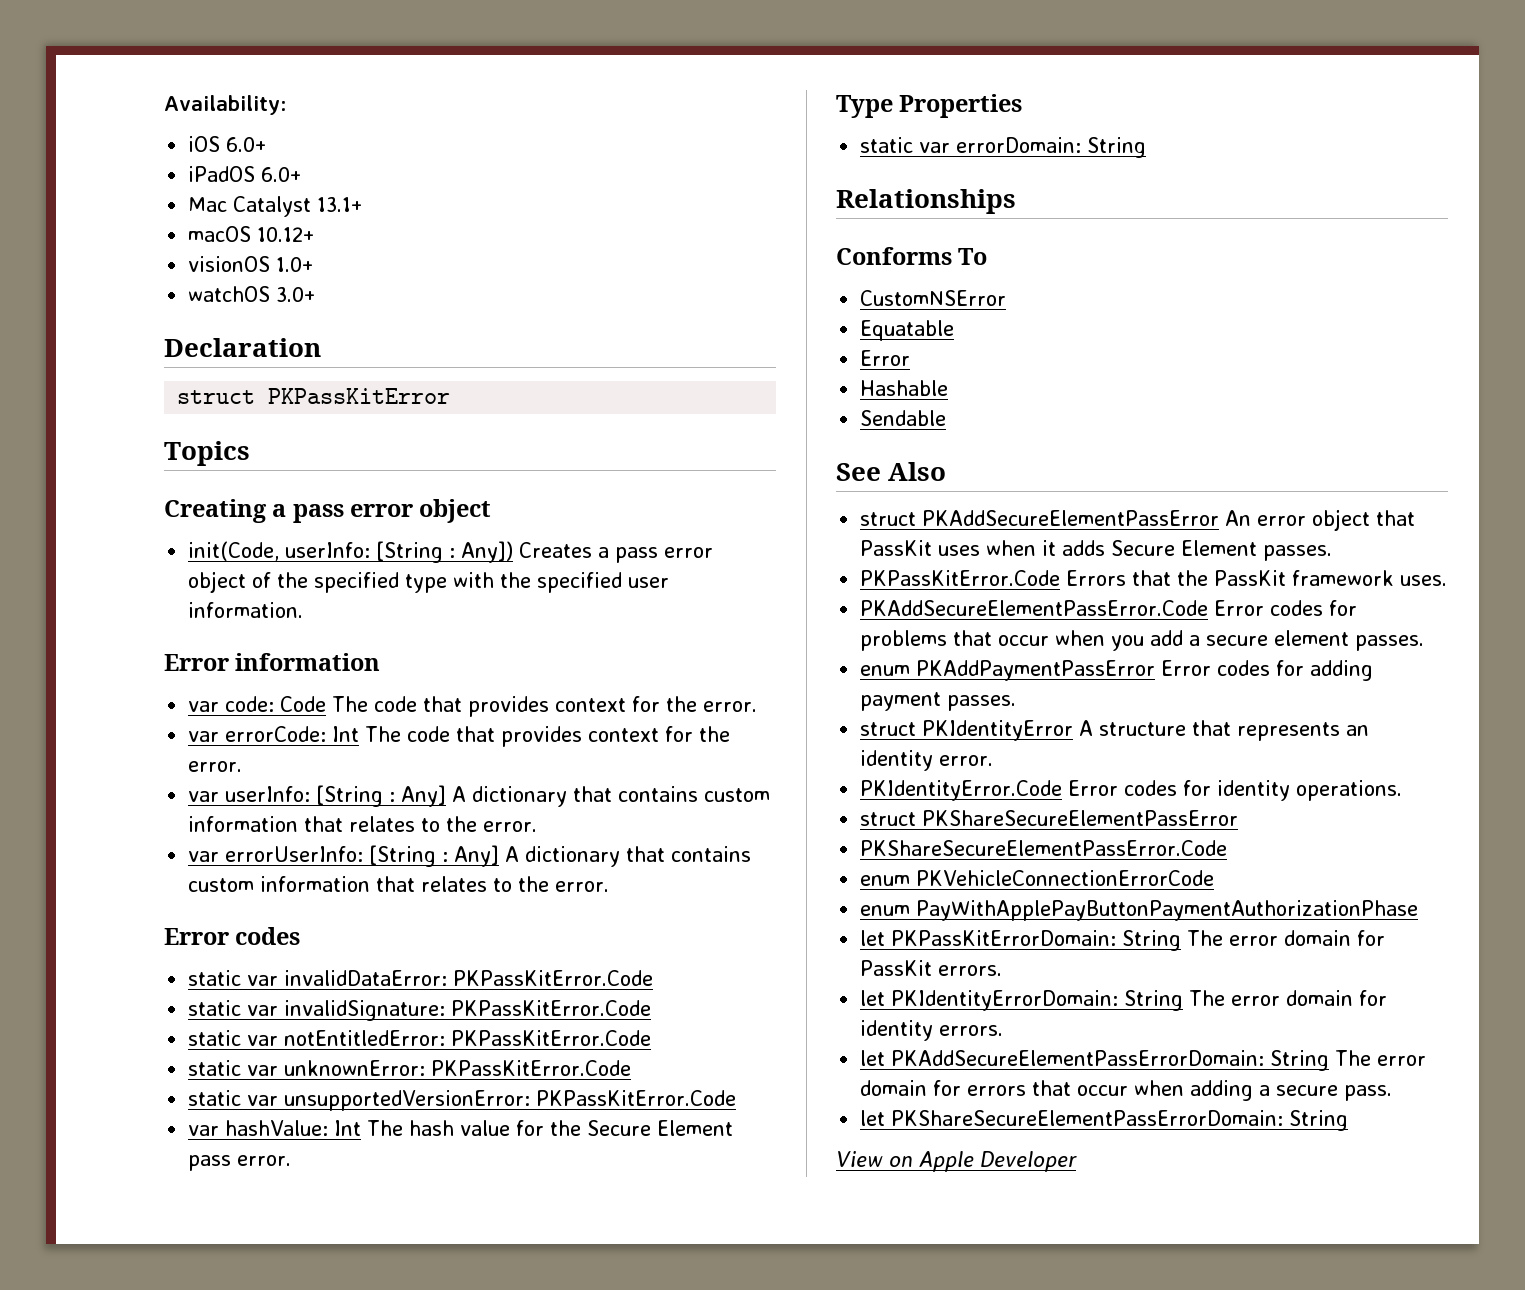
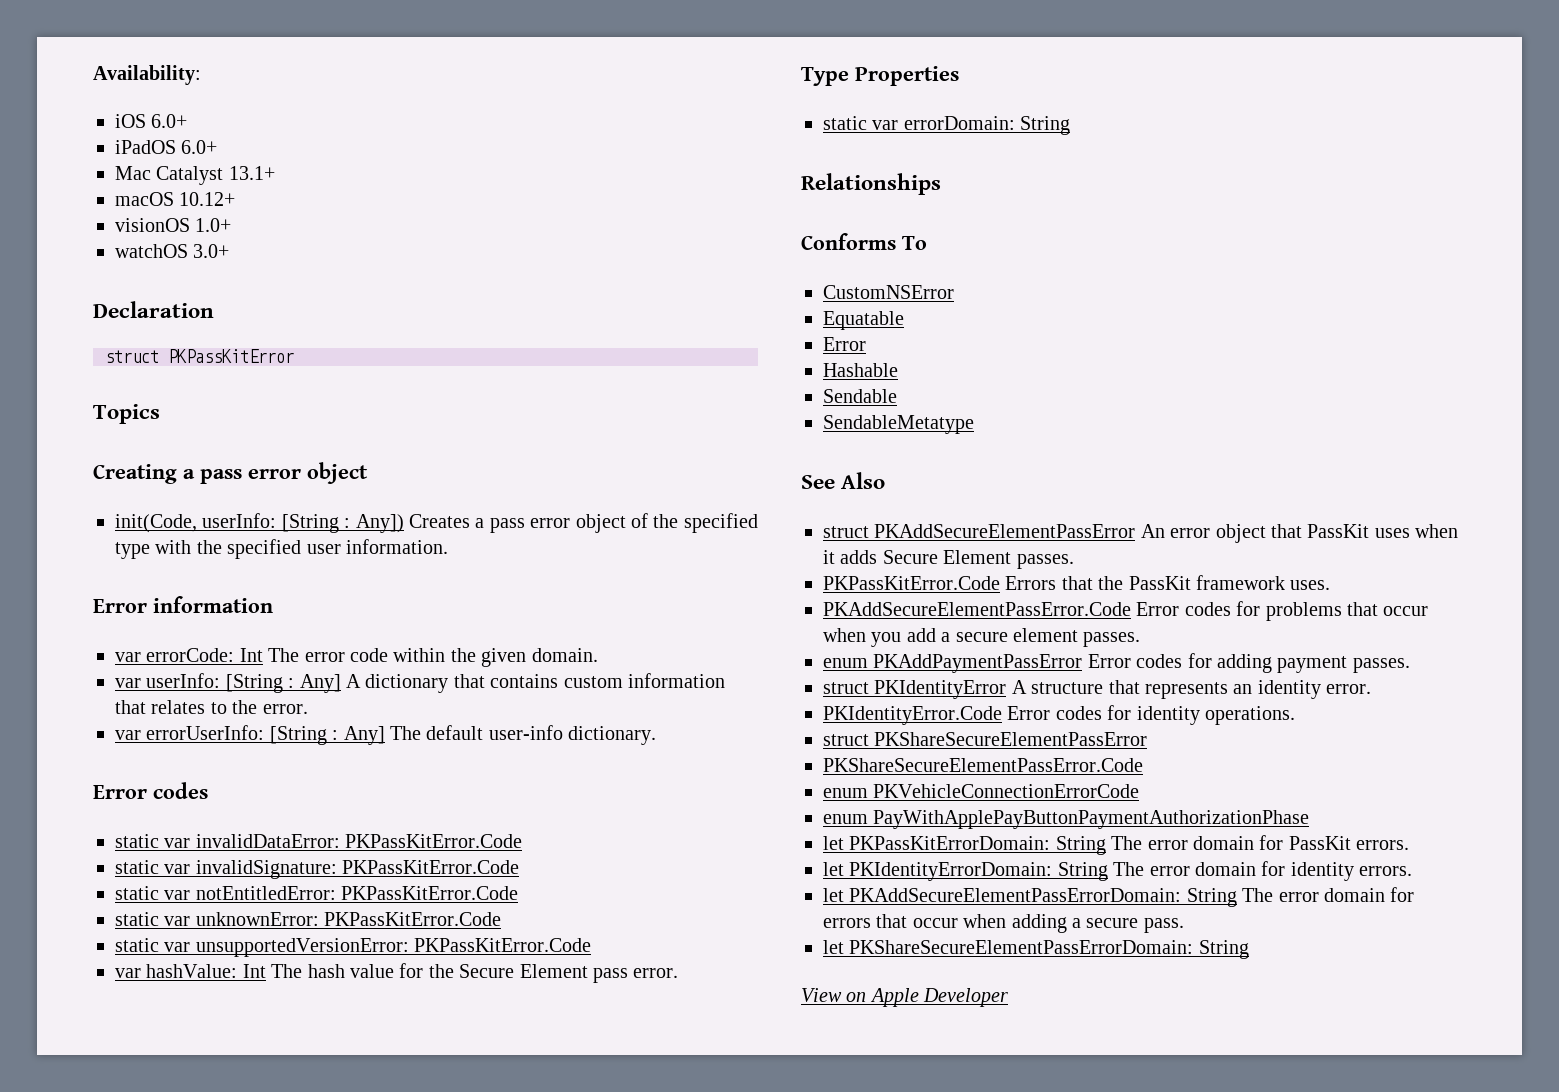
[225,696,758,717] [188,726,731,747] [188,761,243,772] code: Code The code that provides context for the error. // var errorCode: Int The code that provides context for the error. -> [146,648,598,667] errorCode: Int The error code within the given domain.
[505,846,752,867] [188,876,610,892] A dictionary that contains custom information that relates to the error. -> [390,725,657,745] The default user-info dictionary.
(947, 418) none -> [823,415,974,434] // SendableMetatype

